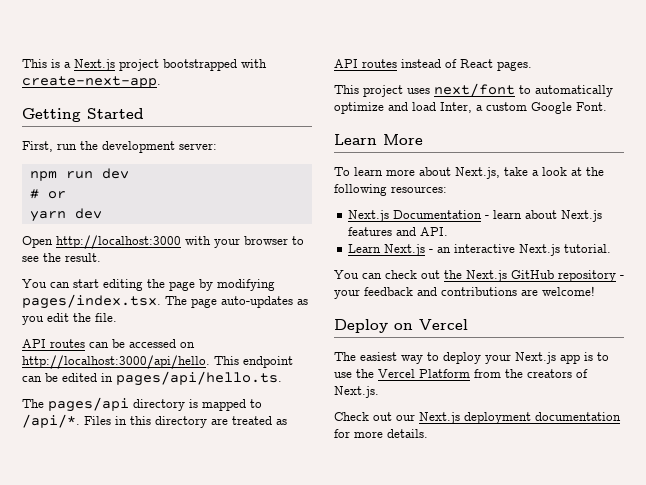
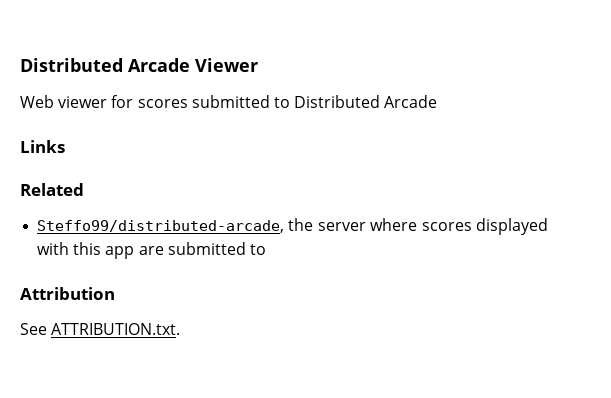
[22,59,267,71] [22,76,161,88] [22,108,144,122] [22,141,217,153] [29,168,129,181] [29,189,66,199] [29,208,102,222] [22,235,304,249] [22,253,101,262] [22,279,275,291] [22,294,308,309] [22,313,117,325] [22,339,195,348] [22,355,293,369] [22,371,282,386] [22,397,262,412] [22,414,287,428] [334,59,532,71] [334,83,613,97] [334,102,607,114] [334,134,423,145] [334,167,604,179] [334,184,447,196] [348,210,603,222] [348,227,449,236] [348,244,612,256] [334,270,624,282] [334,286,595,299] [334,319,468,333] [334,352,609,364] [334,369,588,378] [334,386,379,398] [334,412,621,424] [334,429,428,438] This is a Next.js project bootstrapped with create-next-app. // Getting Started // First, run the development server: // npm run dev // # or // yarn dev // Open http://localhost:3000 with your browser to see the result. // You can start editing the page by modifying pages/index.tsx. The page auto-updates as you edit the file. // API routes can be accessed on http://localhost:3000/api/hello. This endpoint can be edited in pages/api/hello.ts. // The pages/api directory is mapped to /api/*. Files in this directory are treated as API routes instead of React pages. // This project uses next/font to automatically optimize and load Inter, a custom Google Font. // Learn More // To learn more about Next.js, take a look at the following resources: // Next.js Documentation - learn about Next.js features and API. // Learn Next.js - an interactive Next.js tutorial. // You can check out the Next.js GitHub repository - your feedback and contributions are welcome! // Deploy on Vercel // The easiest way to deploy your Next.js app is to use the Vercel Platform from the creators of Next.js. // Check out our Next.js deployment documentation for more details. -> [20,58,258,72] [20,95,438,108] [20,140,65,153] [20,183,84,196] [37,218,548,235] [37,242,266,259] [20,287,115,300] [20,323,181,335] Distributed Arcade Viewer // Web viewer for scores submitted to Distributed Arcade // Links // Related // Steffo99/distributed-arcade, the server where scores displayed with this app are submitted to // Attribution // See ATTRIBUTION.txt.

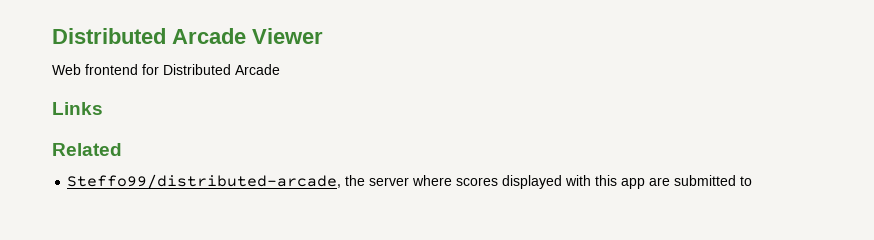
[58,95,290,108] viewer for scores submitted to -> [85,64,159,75] frontend for
[20,287,115,300] [20,323,181,335] // Attribution // See ATTRIBUTION.txt. -> (753, 181) none

